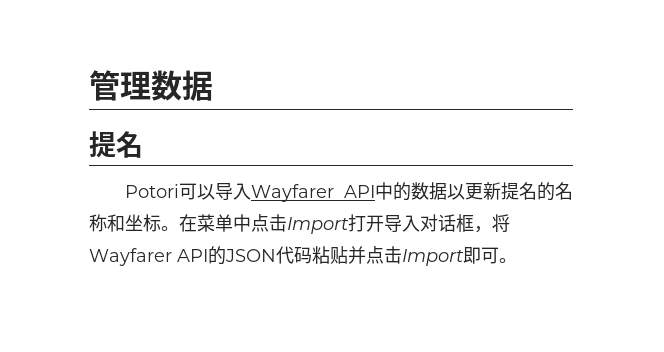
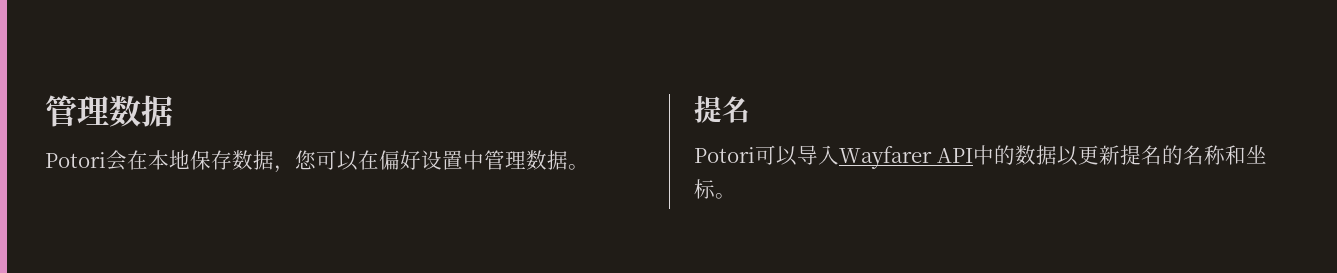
[89,70,213,101] 管理数据 -> [45,95,173,127] [45,150,589,173] 管理数据 // Potori会在本地保存数据，您可以在偏好设置中管理数据。
[179,214,510,234] [89,246,517,266] 在菜单中点击Import打开导入对话框，将Wayfarer API的JSON代码粘贴并点击Import即可。 -> (736, 196) none

